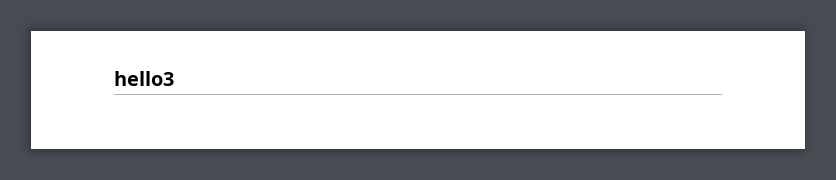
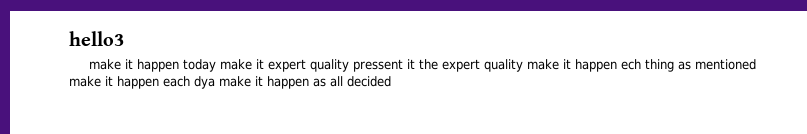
(174, 78) none -> [88,59,756,72] [69,76,391,89] // make it happen today make it expert quality pressent it the expert quality make it happen ech thing as mentioned make it happen each dya make it happen as all decided

